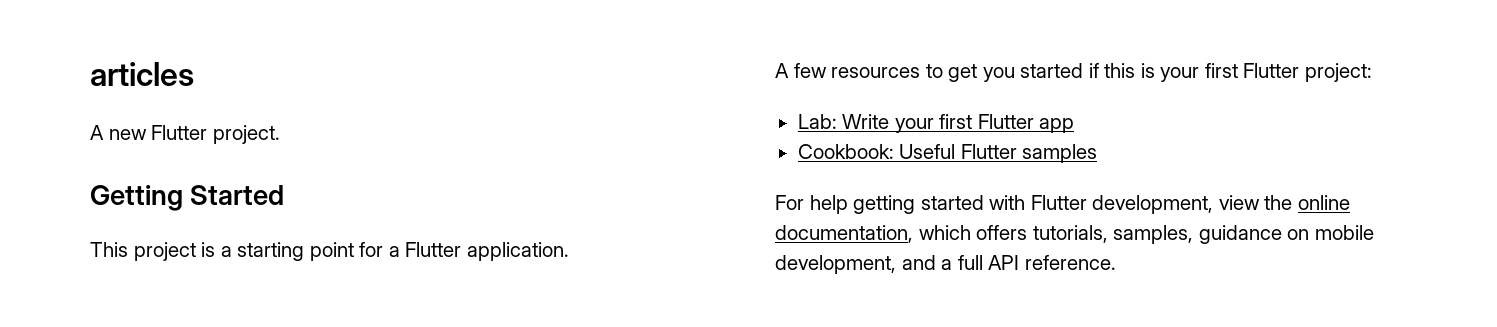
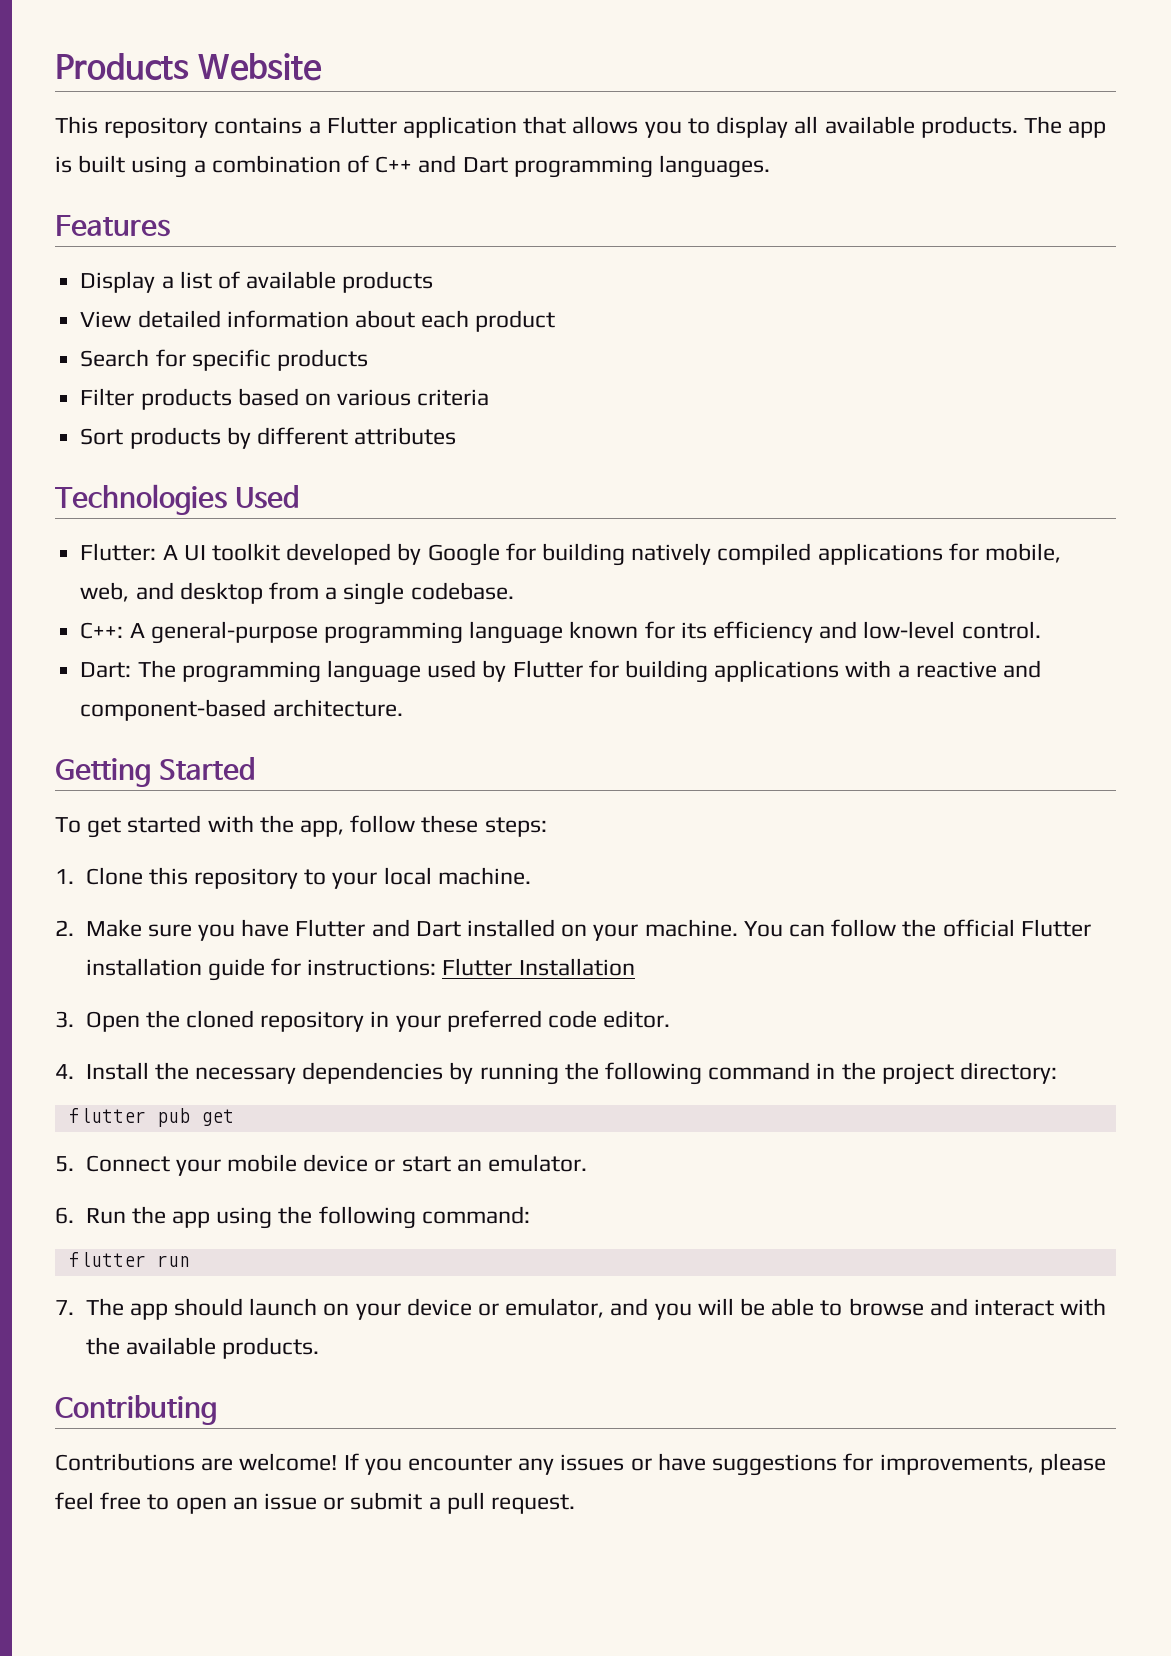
[90,62,194,86] [90,125,280,144] [90,185,285,211] [90,242,569,261] [775,63,1372,82] [797,114,1075,133] [797,144,1098,163] [775,195,1350,214] [775,225,1374,244] [775,255,1116,274] articles // A new Flutter project. // Getting Started // This project is a starting point for a Flutter application. // A few resources to get you started if this is your first Flutter project: // Lab: Write your first Flutter app // Cookbook: Useful Flutter samples // For help getting started with Flutter development, view the online documentation, which offers tutorials, samples, guidance on mobile development, and a full API reference. -> [55,53,322,81] [55,116,1107,138] [55,155,771,178] [55,215,170,237] [80,271,434,293] [80,310,556,332] [80,349,368,371] [80,388,490,410] [80,427,457,449] [55,484,299,515] [80,543,1062,566] [80,582,514,605] [80,621,1041,644] [80,660,1042,683] [80,699,403,721] [55,757,255,787] [55,815,547,838] [55,867,531,889] [55,919,1091,941] [85,958,635,981] [55,1010,671,1032] [55,1062,1058,1085] [68,1108,234,1127] [55,1154,587,1176] [55,1206,530,1229] [68,1252,190,1267] [55,1298,1107,1320] [85,1337,319,1359] [55,1395,217,1425] [55,1453,1106,1476] [55,1492,576,1514] Products Website // This repository contains a Flutter application that allows you to display all available products. The app is built using a combination of C++ and Dart programming languages. // Features // Display a list of available products // View detailed information about each product // Search for specific products // Filter products based on various criteria // Sort products by different attributes // Technologies Used // Flutter: A UI toolkit developed by Google for building natively compiled applications for mobile, web, and desktop from a single codebase. // C++: A general-purpose programming language known for its efficiency and low-level control. // Dart: The programming language used by Flutter for building applications with a reactive and component-based architecture. // Getting Started // To get started with the app, follow these steps: // 1. Clone this repository to your local machine. // 2. Make sure you have Flutter and Dart installed on your machine. You can follow the official Flutter installation guide for instructions: Flutter Installation // 3. Open the cloned repository in your preferred code editor. // 4. Install the necessary dependencies by running the following command in the project directory: // flutter pub get // 5. Connect your mobile device or start an emulator. // 6. Run the app using the following command: // flutter run // 7. The app should launch on your device or emulator, and you will be able to browse and interact with the available products. // Contributing // Contributions are welcome! If you encounter any issues or have suggestions for improvements, please feel free to open an issue or submit a pull request.

